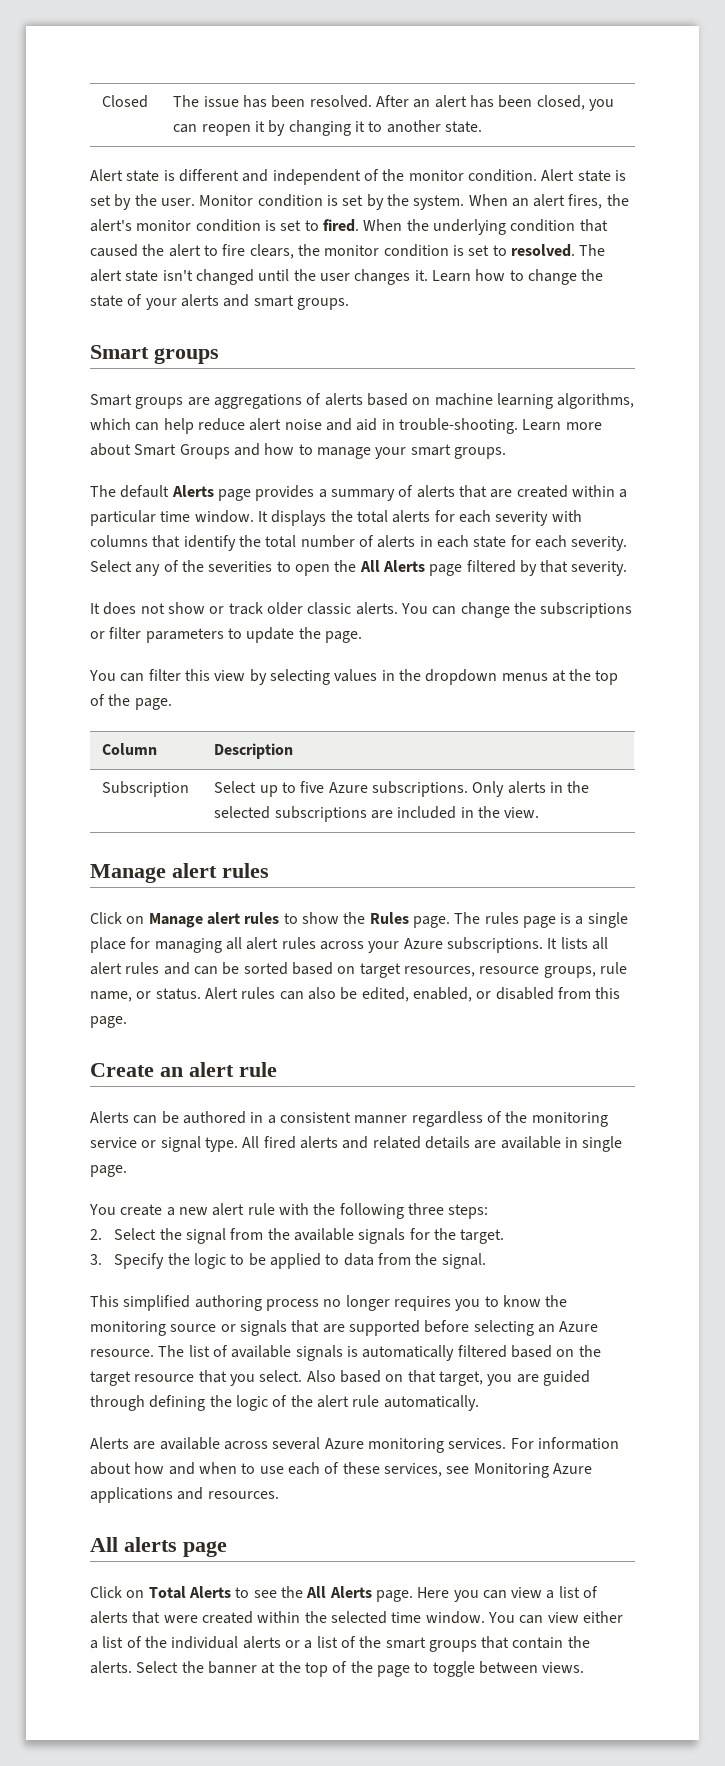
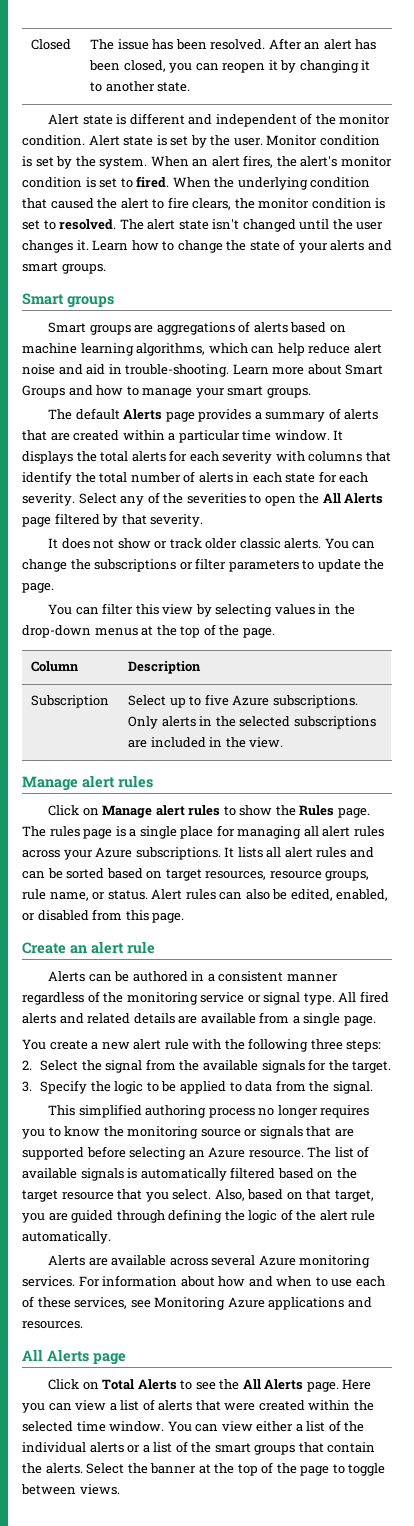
[425,669,498,685] dropdown -> [22,625,91,638] drop-down
[564,1137,578,1148] in -> [259,1012,300,1024] from a
[306,1370,336,1382] Also -> [214,1189,245,1201] Also,
[124,1537,177,1552] alerts -> [47,1349,89,1362] Alerts

